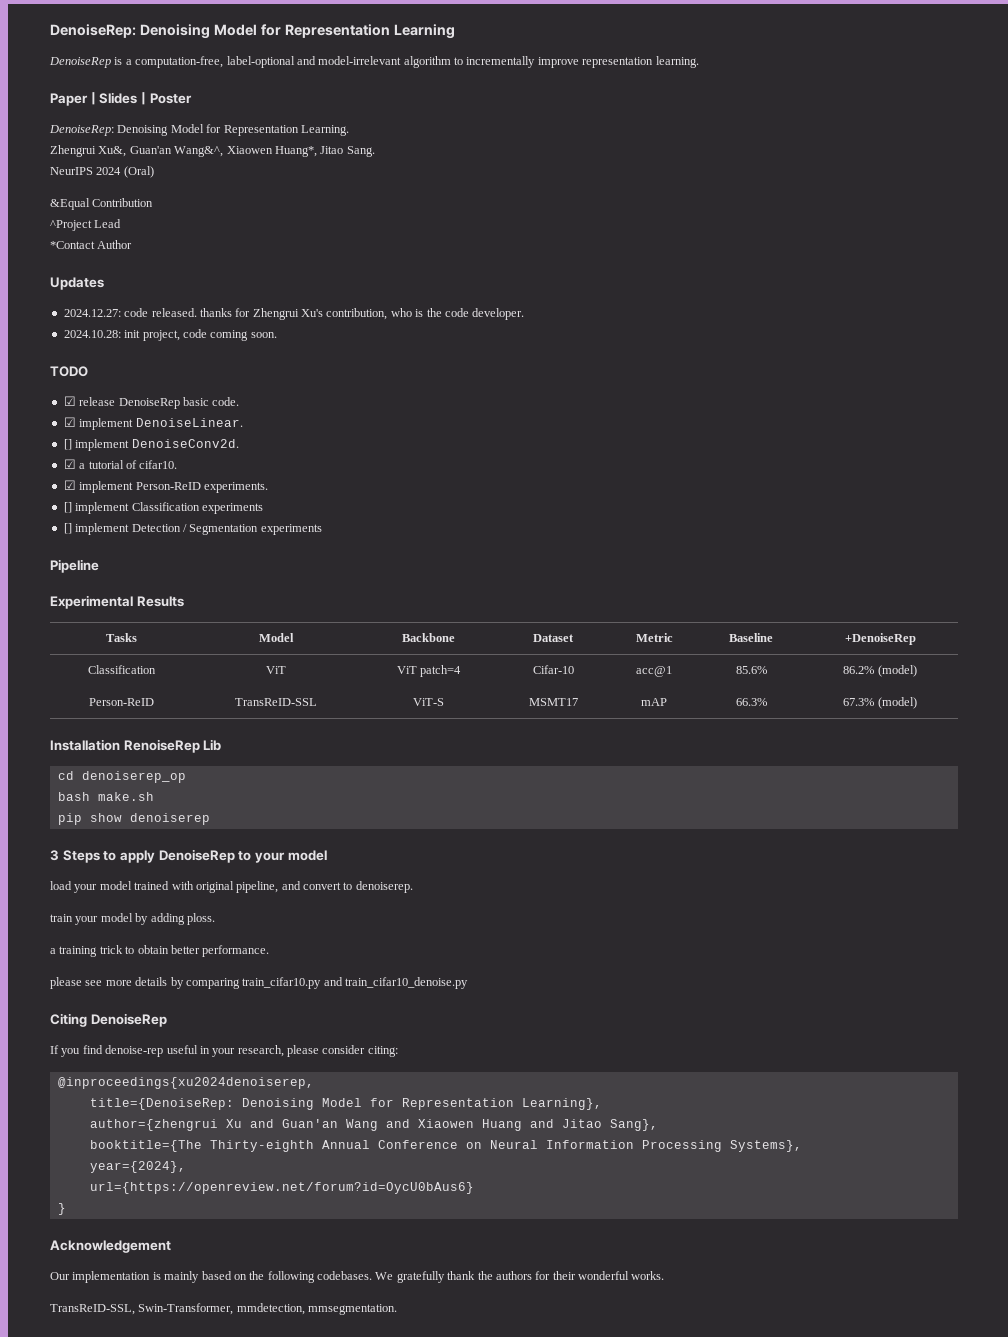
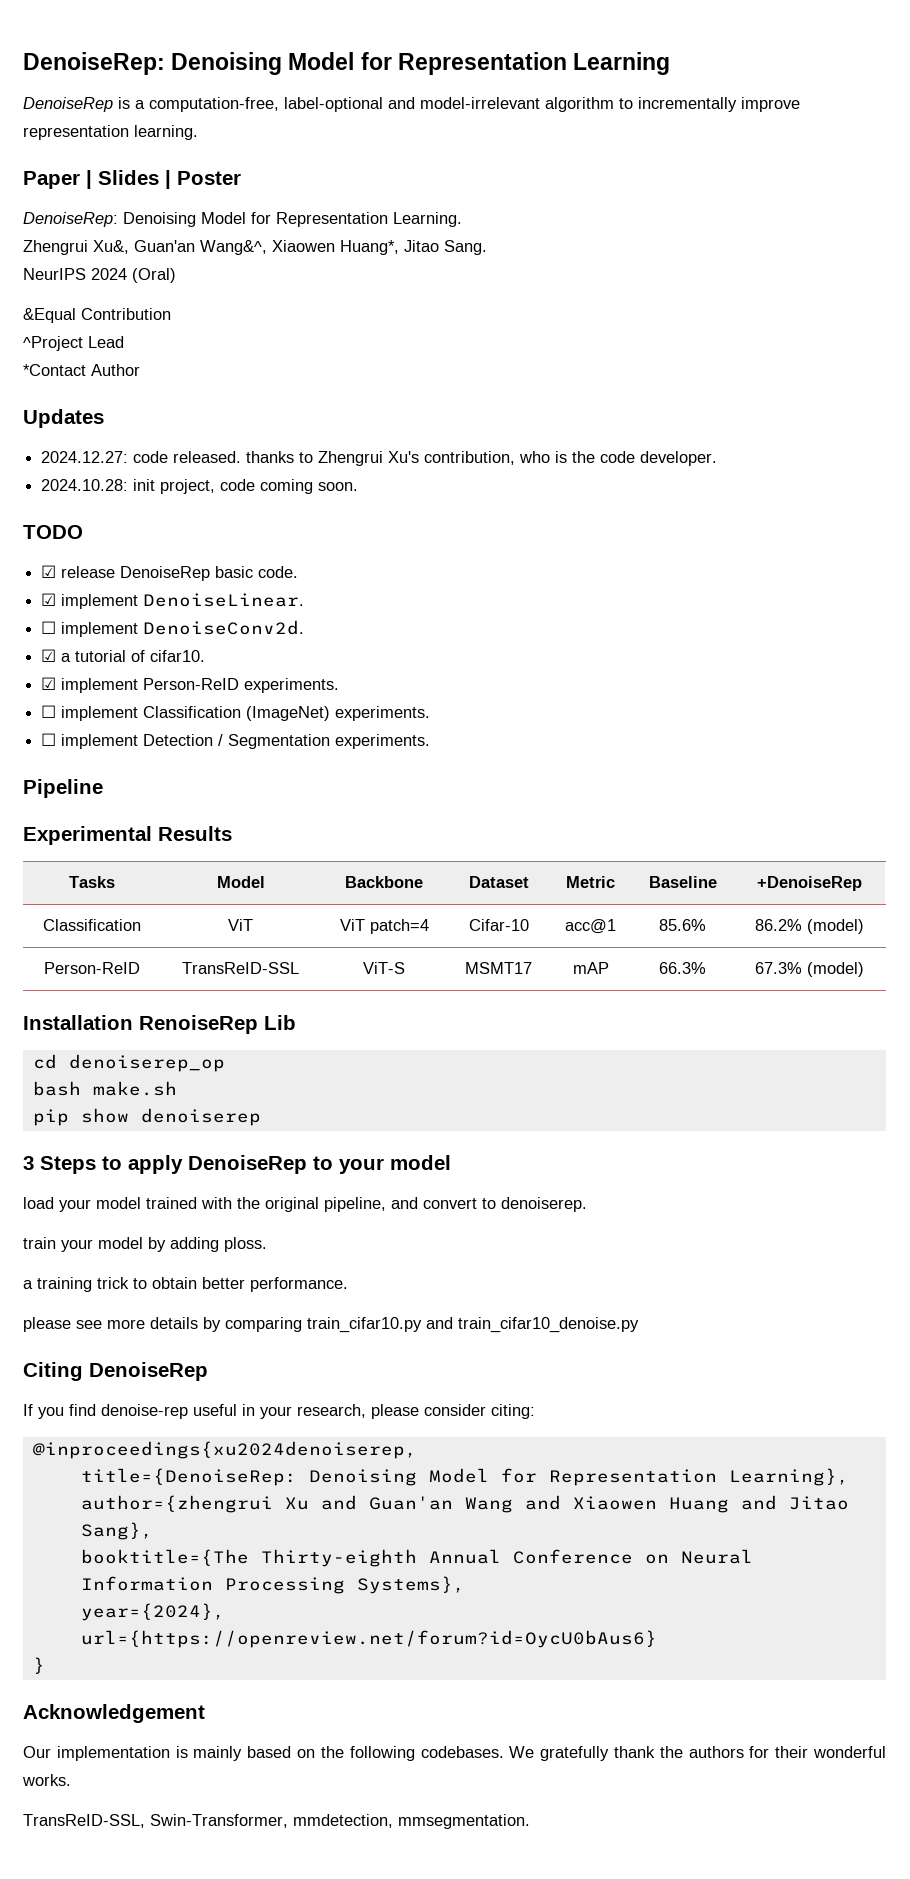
[235,308,251,317] for -> [299,452,314,463] to
[63,439,72,450] [] -> [41,621,57,634] ☐
[63,502,72,513] [] -> [41,705,57,718] ☐
[201,503,263,514] [63,523,72,534] experiments // [] -> [246,706,431,721] [41,733,57,746] (ImageNet) experiments. // ☐
[260,524,322,535] experiments -> [335,734,431,749] experiments.
(194, 885) none -> [237,1197,260,1209] the

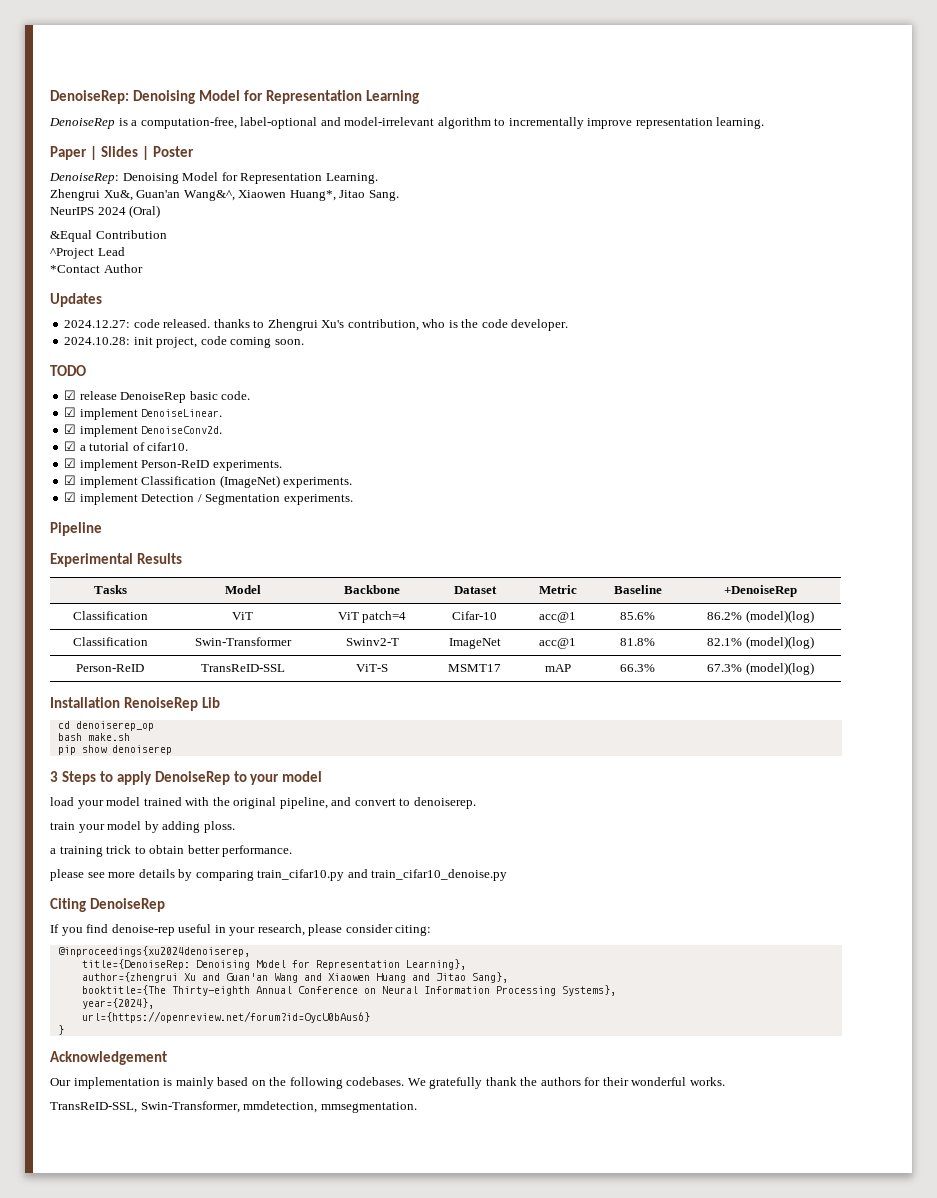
[41,621,57,634] ☐ -> [64,424,77,434] ☑
[41,705,57,718] ☐ -> [64,475,77,485] ☑
[41,733,57,746] ☐ -> [64,492,77,502] ☑
[807,919,864,934] (model) -> [745,610,814,623] [72,637,148,646] [194,637,292,646] [345,638,399,646] [448,638,501,649] [539,638,576,649] [620,638,655,646] [707,636,814,649] (model)(log) // Classification | Swin-Transformer | Swinv2-T | ImageNet | acc@1 | 81.8% | 82.1% (model)(log)
[807,962,864,977] (model) -> [745,662,814,675] (model)(log)

